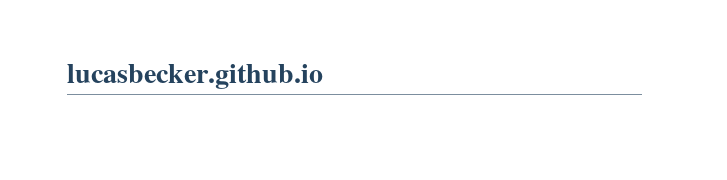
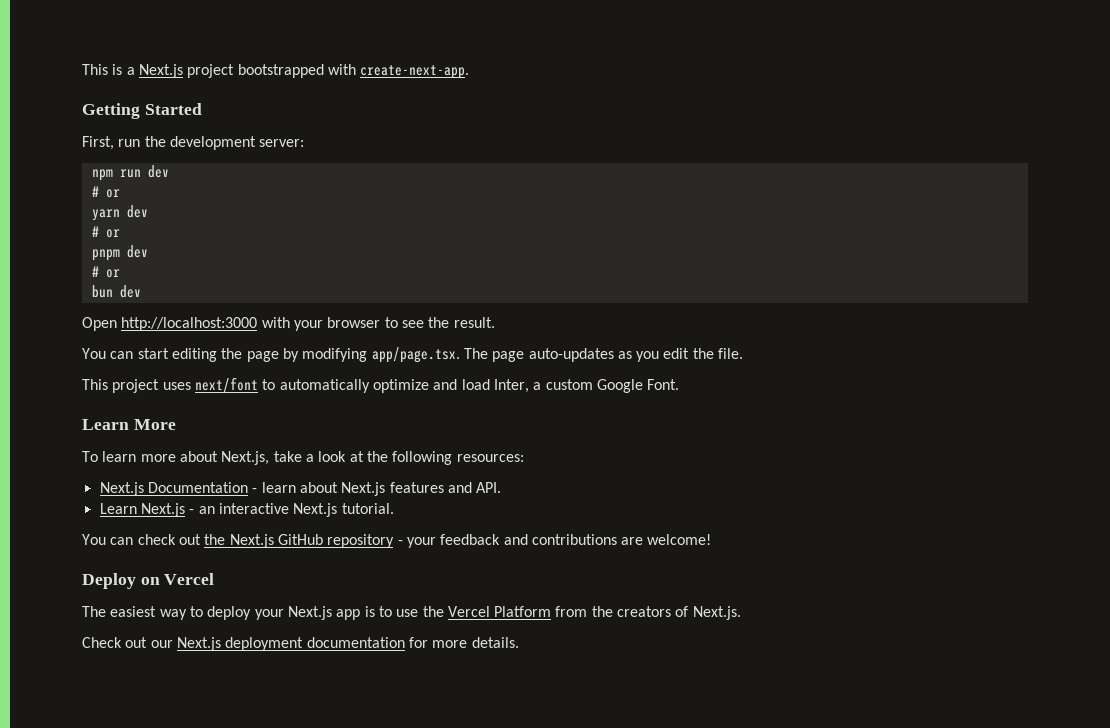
[67,64,323,89] lucasbecker.github.io -> [82,64,470,79] [82,103,202,119] [82,136,305,150] [91,165,169,181] [91,186,120,198] [91,205,148,221] [91,226,120,238] [91,245,148,261] [91,266,120,278] [91,285,141,298] [82,317,495,331] [82,347,744,363] [82,377,680,393] [82,419,176,430] [82,451,524,465] [99,482,502,496] [99,503,394,517] [82,534,712,548] [82,573,215,589] [82,606,741,620] [82,637,519,651] This is a Next.js project bootstrapped with create-next-app. // Getting Started // First, run the development server: // npm run dev // # or // yarn dev // # or // pnpm dev // # or // bun dev // Open http://localhost:3000 with your browser to see the result. // You can start editing the page by modifying app/page.tsx. The page auto-updates as you edit the file. // This project uses next/font to automatically optimize and load Inter, a custom Google Font. // Learn More // To learn more about Next.js, take a look at the following resources: // Next.js Documentation - learn about Next.js features and API. // Learn Next.js - an interactive Next.js tutorial. // You can check out the Next.js GitHub repository - your feedback and contributions are welcome! // Deploy on Vercel // The easiest way to deploy your Next.js app is to use the Vercel Platform from the creators of Next.js. // Check out our Next.js deployment documentation for more details.

